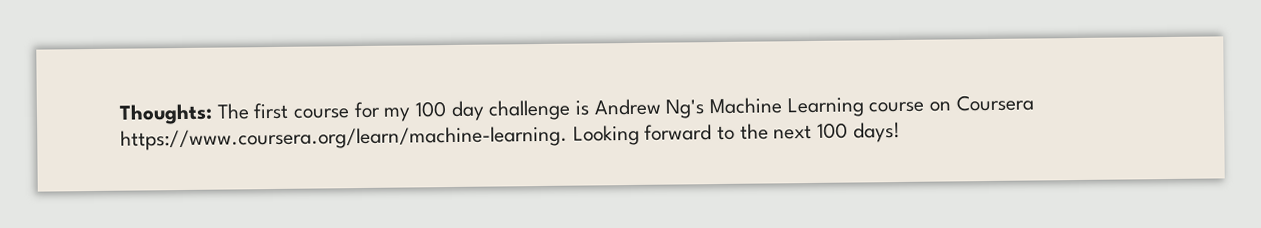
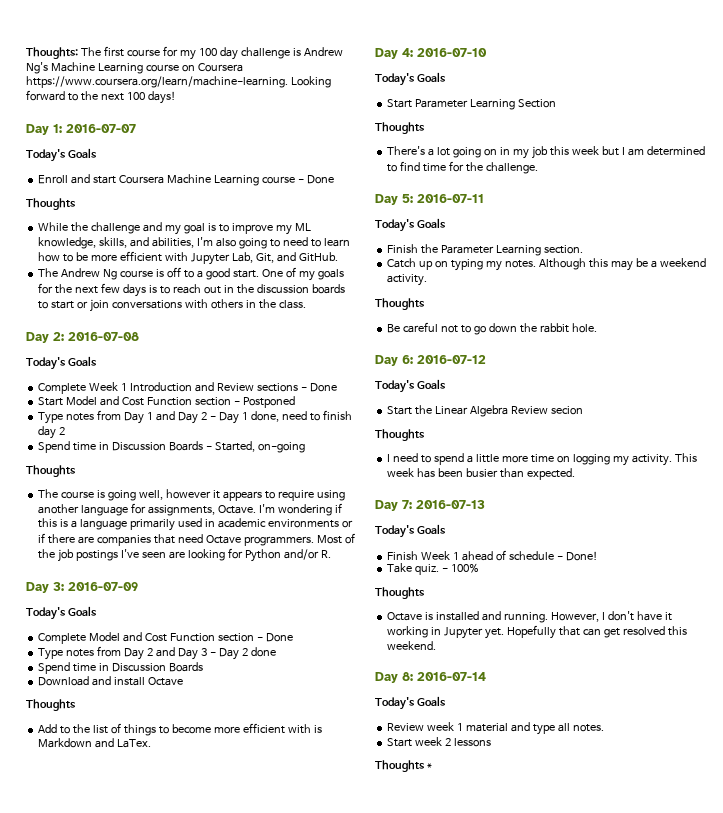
(901, 132) none -> [26,124,136,135] [26,148,97,162] [38,174,334,186] [26,198,76,210] [38,222,311,235] [38,237,350,249] [38,251,338,265] [38,267,344,281] [38,283,345,297] [38,299,306,312] [26,332,139,343] [26,356,97,370] [38,382,337,394] [38,396,295,408] [38,410,352,424] [38,426,66,439] [38,441,305,453] [26,465,76,477] [38,489,345,501] [38,503,342,516] [38,518,353,531] [38,533,355,546] [38,548,331,562] [26,582,138,593] [26,606,97,620] [38,632,293,644] [38,646,276,660] [38,662,203,674] [38,676,184,686] [26,699,76,711] [38,723,322,736] [38,738,152,748] [375,48,487,59] [375,72,446,86] [387,99,557,110] [375,122,425,134] [387,146,705,159] [387,161,538,174] [375,194,484,205] [375,218,446,232] [387,244,583,256] [387,258,706,271] [387,274,428,286] [375,298,425,310] [387,322,597,335] [375,355,486,366] [375,379,446,393] [387,405,583,417] [375,429,425,441] [387,453,697,466] [387,468,575,480] [375,500,485,511] [375,524,446,538] [387,550,598,561] [387,563,480,575] [375,587,425,599] [387,611,672,623] [387,625,687,639] [387,641,437,650] [375,672,486,683] [375,696,446,710] [387,722,604,735] [387,737,492,747] [375,760,432,772] // Day 1: 2016-07-07 // Today's Goals // Enroll and start Coursera Machine Learning course - Done // Thoughts // While the challenge and my goal is to improve my ML knowledge, skills, and abilities, I'm also going to need to learn how to be more efficient with Jupyter Lab, Git, and GitHub. // The Andrew Ng course is off to a good start. One of my goals for the next few days is to reach out in the discussion boards to start or join conversations with others in the class. // Day 2: 2016-07-08 // Today's Goals // Complete Week 1 Introduction and Review sections - Done // Start Model and Cost Function section - Postponed // Type notes from Day 1 and Day 2 - Day 1 done, need to finish day 2 // Spend time in Discussion Boards - Started, on-going // Thoughts // The course is going well, however it appears to require using another language for assignments, Octave. I'm wondering if this is a language primarily used in academic environments or if there are companies that need Octave programmers. Most of the job postings I've seen are looking for Python and/or R. // Day 3: 2016-07-09 // Today's Goals // Complete Model and Cost Function section - Done // Type notes from Day 2 and Day 3 - Day 2 done // Spend time in Discussion Boards // Download and install Octave // Thoughts // Add to the list of things to become more efficient with is Markdown and LaTex. // Day 4: 2016-07-10 // Today's Goals // Start Parameter Learning Section // Thoughts // There's a lot going on in my job this week but I am determined to find time for the challenge. // Day 5: 2016-07-11 // Today's Goals // Finish the Parameter Learning section. // Catch up on typing my notes. Although this may be a weekend activity. // Thoughts // Be careful not to go down the rabbit hole. // Day 6: 2016-07-12 // Today's Goals // Start the Linear Algebra Review secion // Thoughts // I need to spend a little more time on logging my activity. This week has been busier than expected. // Day 7: 2016-07-13 // Today's Goals // Finish Week 1 ahead of schedule - Done! // Take quiz. - 100% // Thoughts // Octave is installed and running. However, I don't have it working in Jupyter yet. Hopefully that can get resolved this weekend. // Day 8: 2016-07-14 // Today's Goals // Review week 1 material and type all notes. // Start week 2 lessons // Thoughts *

